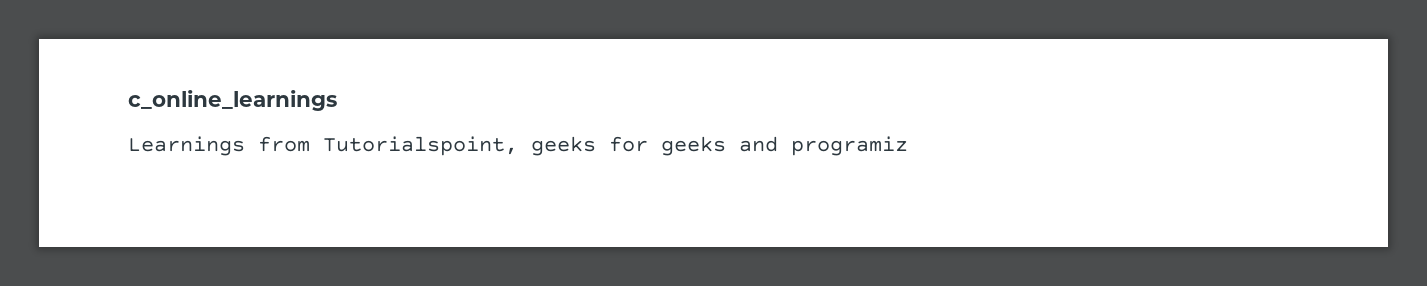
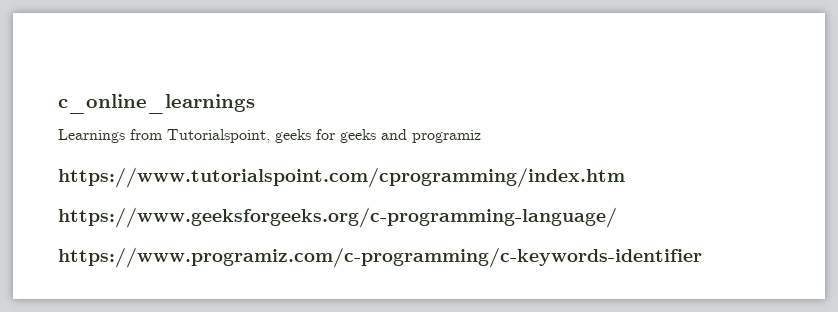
(908, 146) none -> [58,167,625,188] [58,207,617,228] [58,247,702,268] // https://www.tutorialspoint.com/cprogramming/index.htm // https://www.geeksforgeeks.org/c-programming-language/ // https://www.programiz.com/c-programming/c-keywords-identifier

